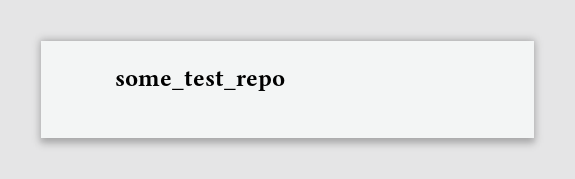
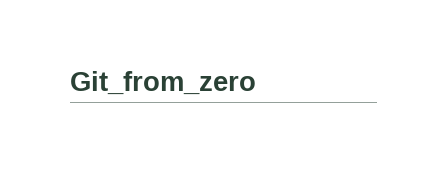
[115,71,285,91] some_test_repo -> [70,71,256,95] Git_from_zero

